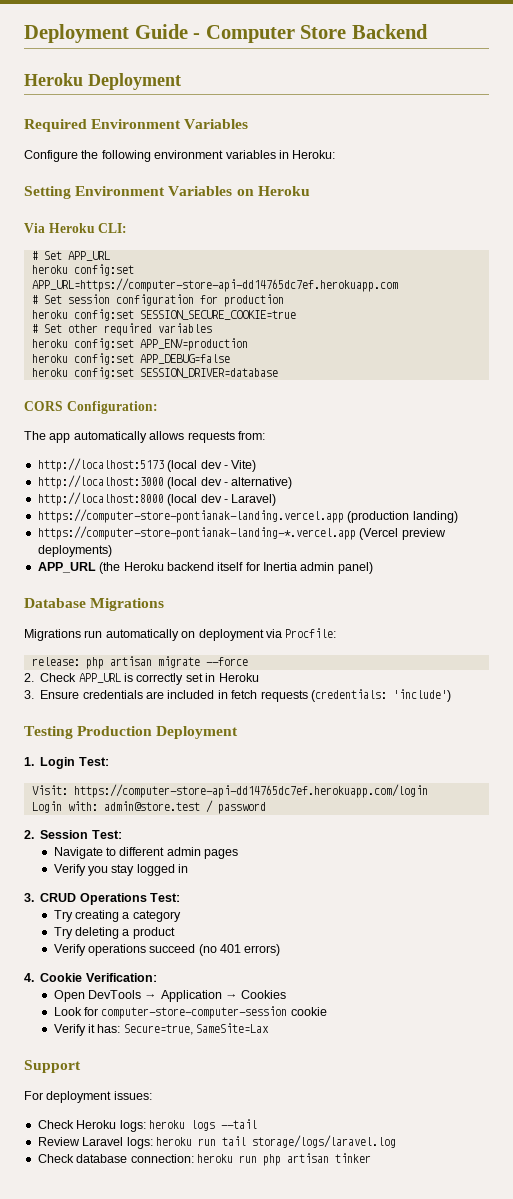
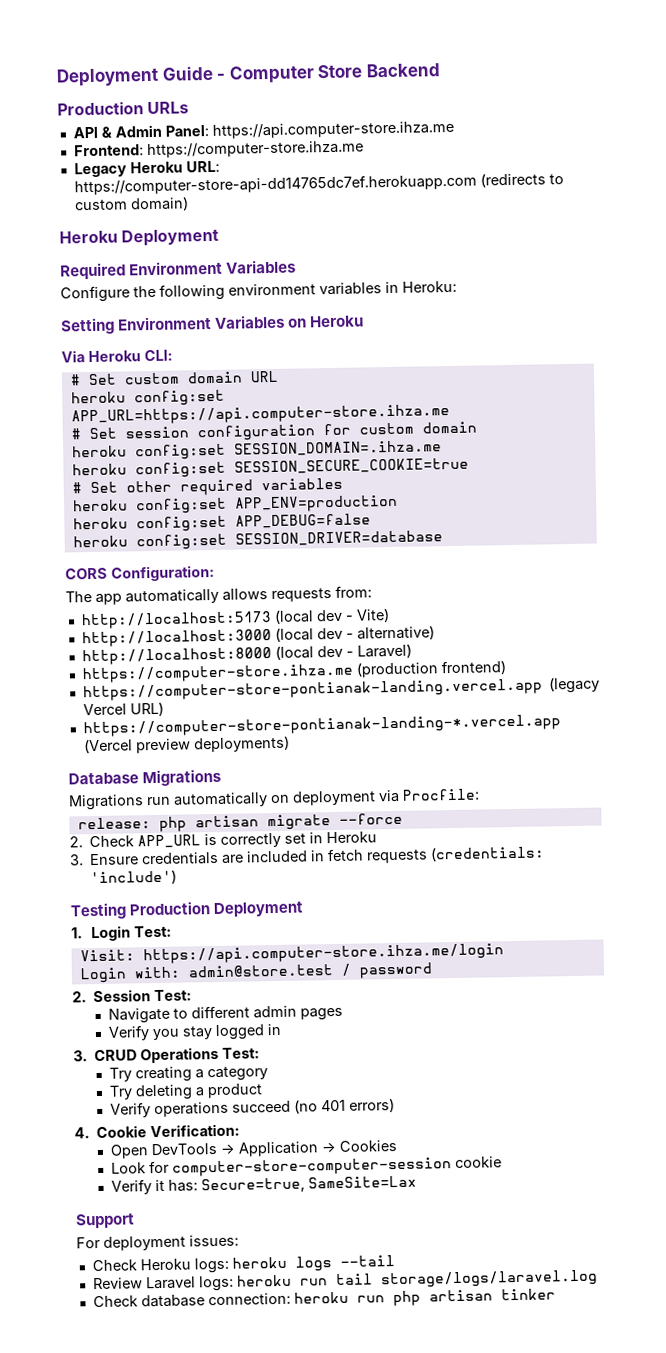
(428, 31) none -> [57,101,190,116] [72,120,454,139] [73,140,364,159] [73,160,220,178] [73,172,564,196] [73,196,189,212] // Production URLs // API & Admin Panel: https://api.computer-store.ihza.me // Frontend: https://computer-store.ihza.me // Legacy Heroku URL: https://computer-store-api-dd14765dc7ef.herokuapp.com (redirects to custom domain)
[67,251,110,261] [31,264,134,276] [31,278,398,292] APP_URL // heroku config:set APP_URL=https://computer-store-api-dd14765dc7ef.herokuapp.com -> [123,370,279,385] [70,389,225,407] [70,404,450,426] custom domain URL // heroku config:set APP_URL=https://api.computer-store.ihza.me
[223,294,284,307] production -> [358,421,477,435] [71,440,442,461] custom domain // heroku config:set SESSION_DOMAIN=.ihza.me
[37,509,458,523] [37,526,446,540] [37,545,112,557] [37,562,373,574] https://computer-store-pontianak-landing.vercel.app (production landing) // https://computer-store-pontianak-landing-*.vercel.app (Vercel preview deployments) // APP_URL (the Heroku backend itself for Inertia admin panel) -> [81,660,506,684] [82,676,600,702] [82,701,164,717] [82,714,561,738] [83,735,290,754] https://computer-store.ihza.me (production frontend) // https://computer-store-pontianak-landing.vercel.app (legacy Vercel URL) // https://computer-store-pontianak-landing-*.vercel.app (Vercel preview deployments)
[73,784,428,798] https://computer-store-api-dd14765dc7ef.herokuapp.com/login -> [142,943,504,965] https://api.computer-store.ihza.me/login

